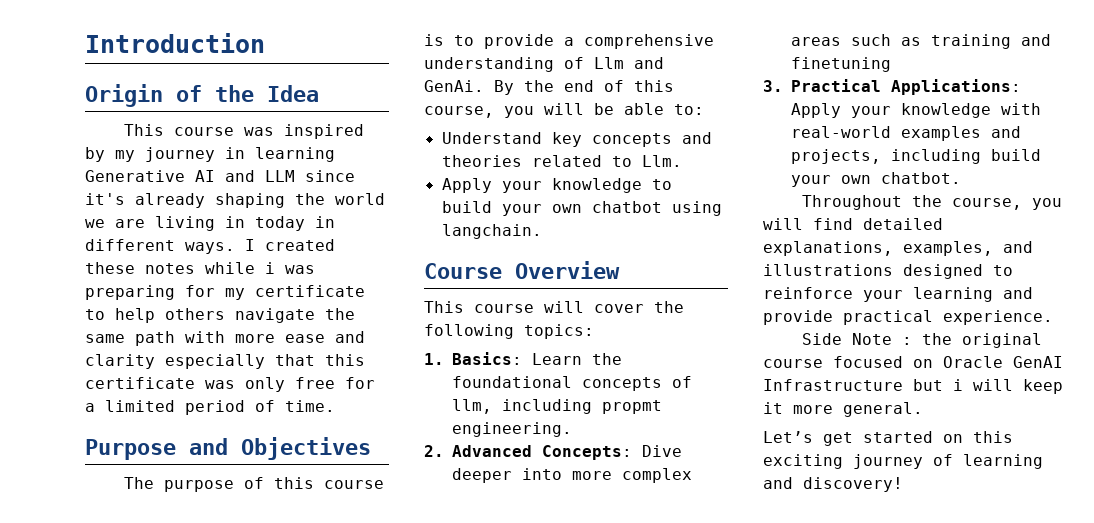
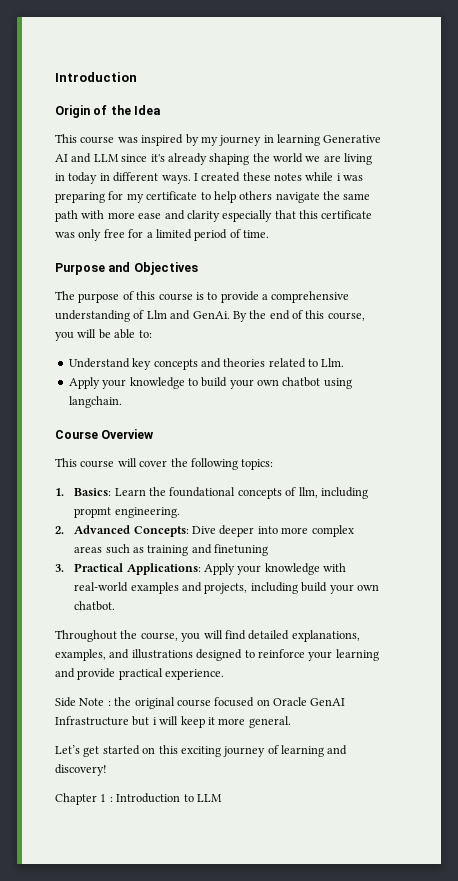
(903, 484) none -> [55,793,222,805] // Chapter 1 : Introduction to LLM

